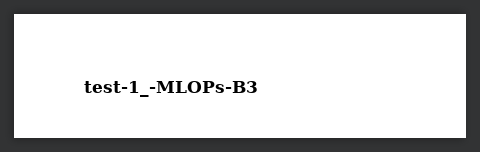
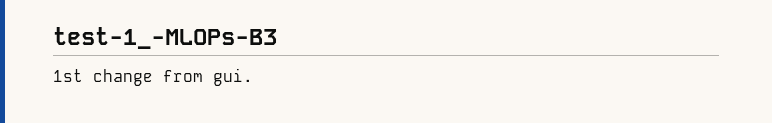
(258, 89) none -> [53,68,253,86] // 1st change from gui.

